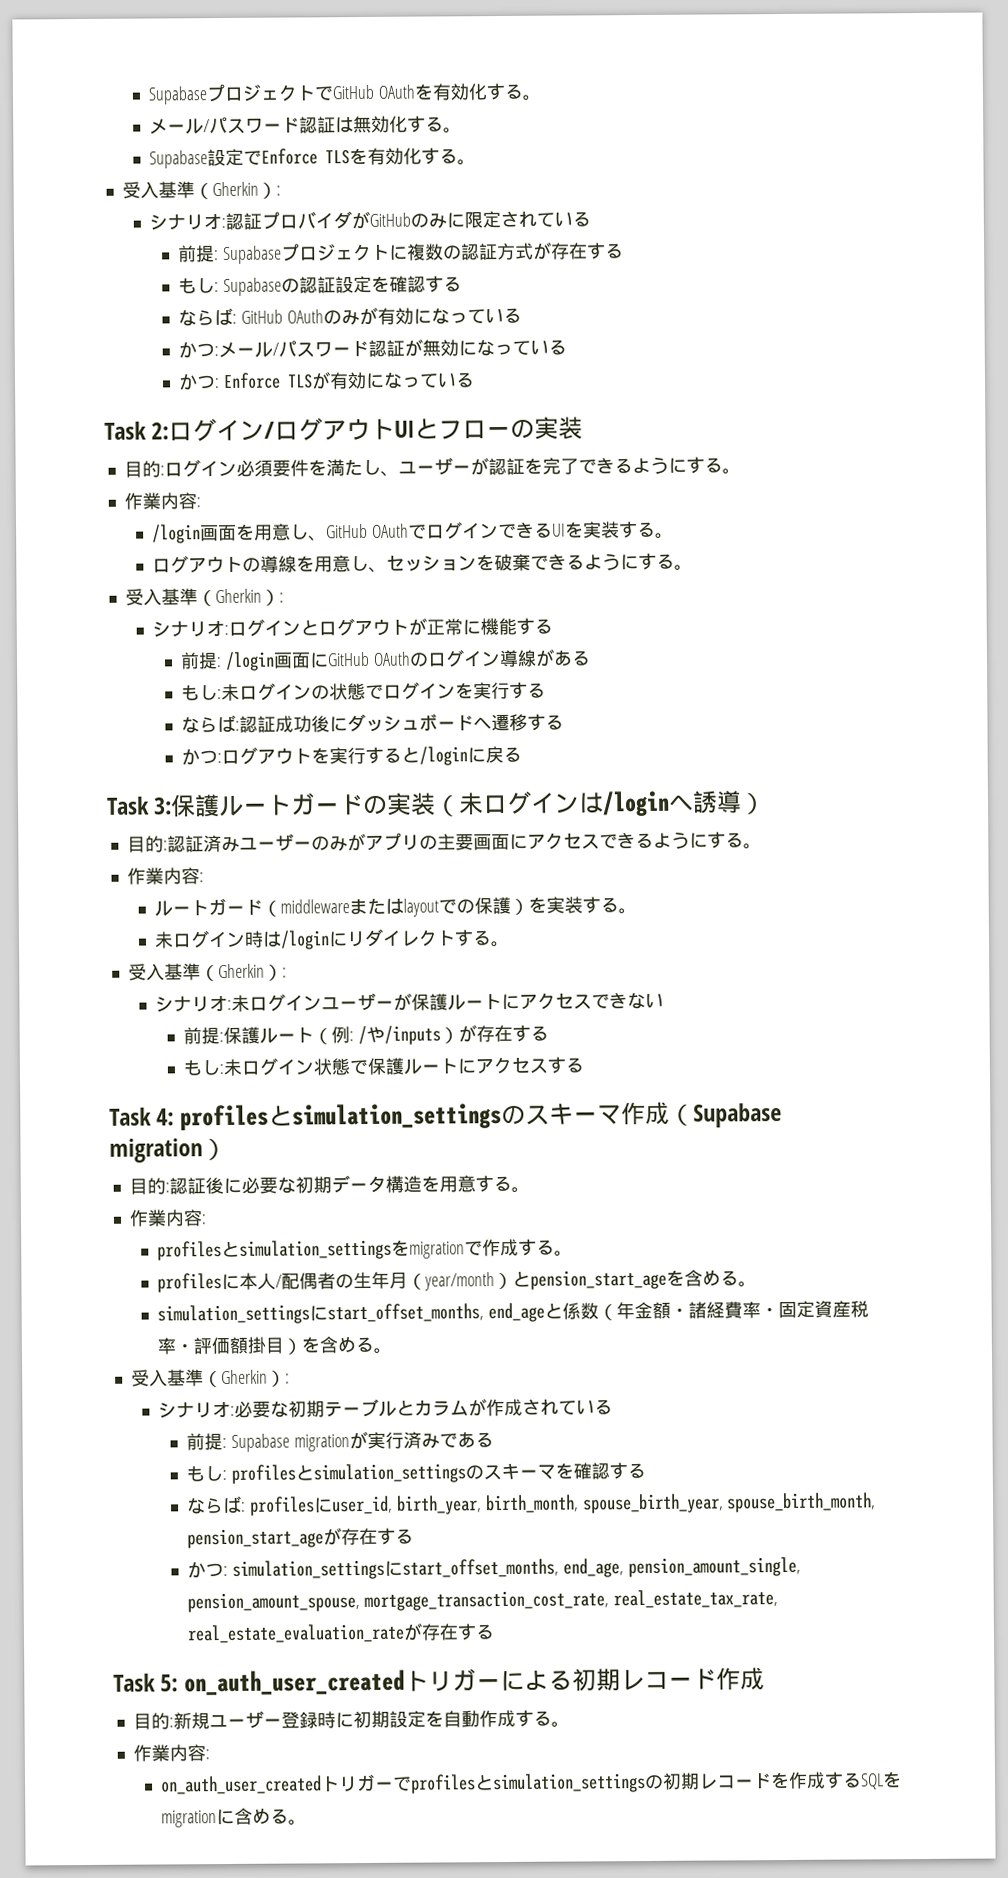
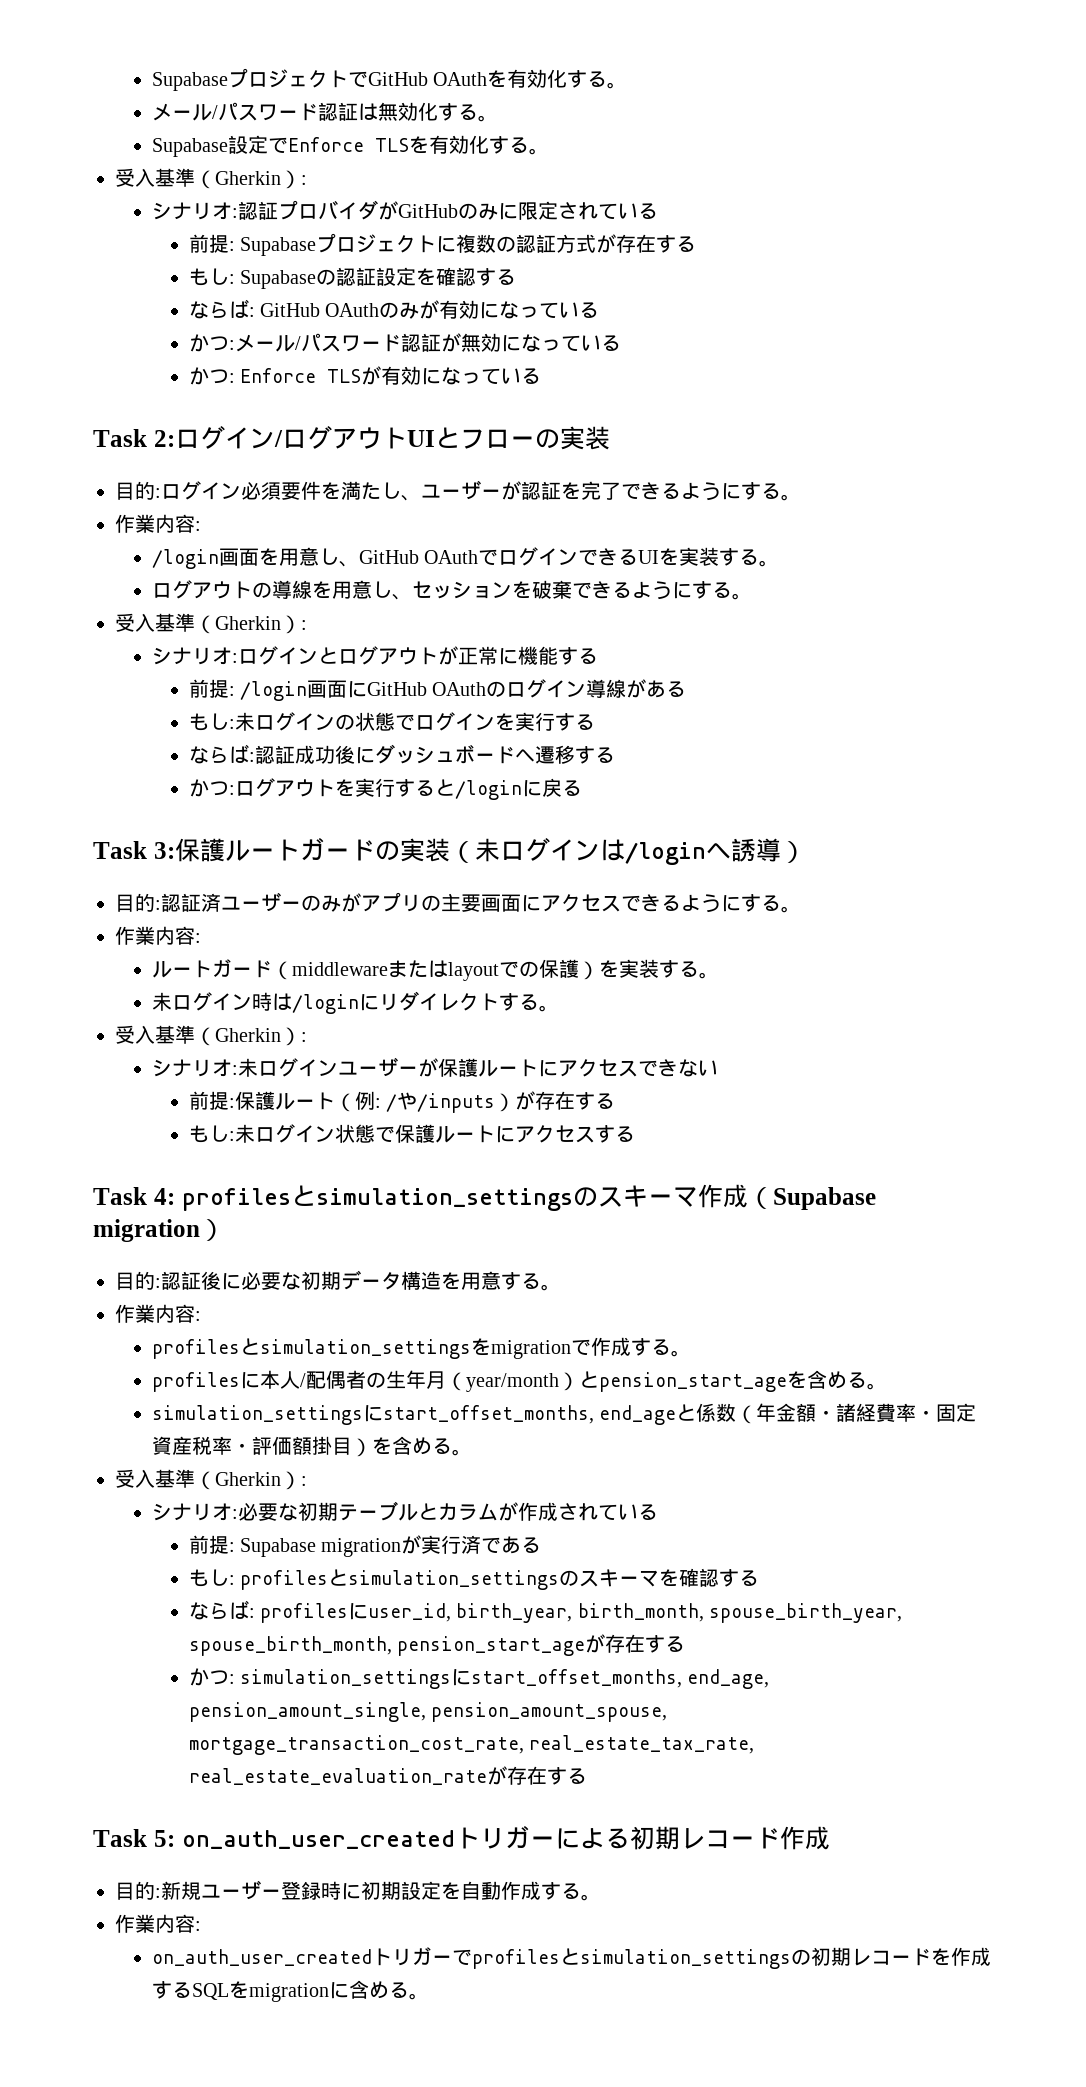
[220,836,240,853] み -> (221, 902) none
[420,1433,440,1449] み -> (482, 1544) none

